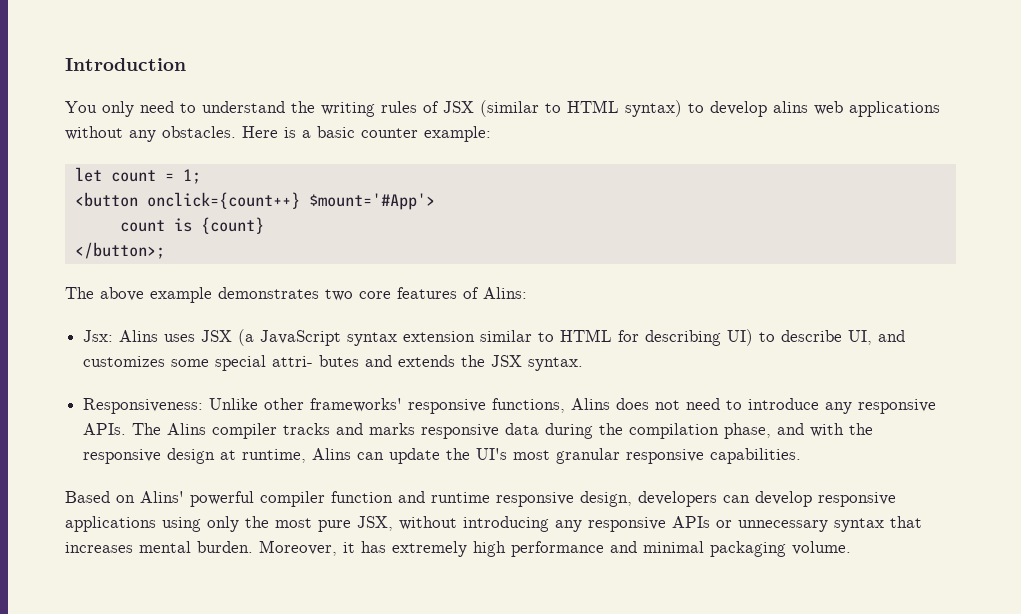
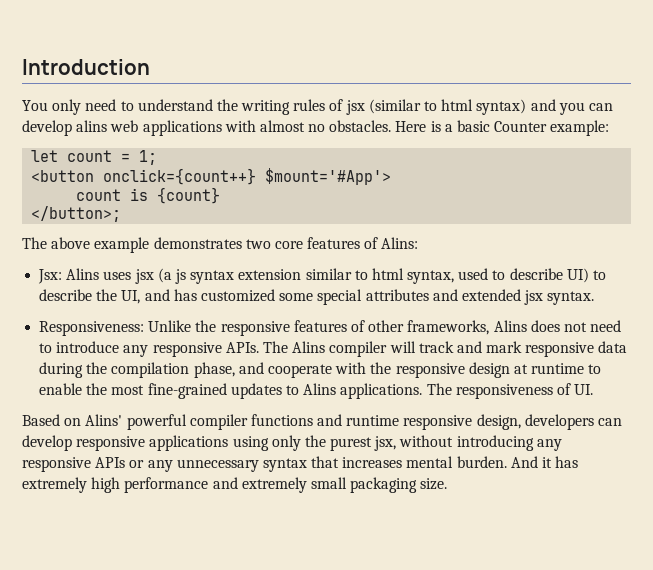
[443,101,474,113] JSX -> [345,100,365,115] jsx
[567,100,704,117] HTML syntax) to -> [441,99,613,115] html syntax) and you can
[65,126,156,142] without any -> [224,120,326,132] with almost no
[361,128,418,138] counter -> [494,121,548,132] Counter
[201,329,342,346] JSX (a JavaScript -> [134,268,186,284] jsx (a js
[560,329,722,346] HTML for describing -> [371,268,563,284] html syntax, used to describe
(843, 336) none -> [96,289,118,301] the
[83,355,584,371] [83,398,566,414] customizes some special attri- butes and extends the JSX syntax. // Responsiveness: Unlike other frameworks' responsive functions, -> [173,289,595,305] [39,320,490,336] has customized some special attributes and extended jsx syntax. // Responsiveness: Unlike the responsive features of other frameworks,
[283,423,416,435] tracks and marks -> [389,341,523,353] will track and mark
(805, 429) none -> [267,364,332,378] cooperate
[242,448,802,464] runtime, Alins can update the UI's most granular responsive capabilities. -> [531,363,602,374] [39,383,594,399] runtime to enable the most fine-grained updates to Alins applications. The responsiveness of UI.
[331,491,393,503] function -> [250,414,313,426] functions
[275,516,393,532] most pure JSX, -> [330,436,397,451] purest jsx,
(732, 524) none -> [147,460,173,472] any
[259,540,337,556] Moreover, -> [510,456,538,468] And
[643,541,851,557] minimal packaging volume. -> [241,477,448,493] extremely small packaging size.

